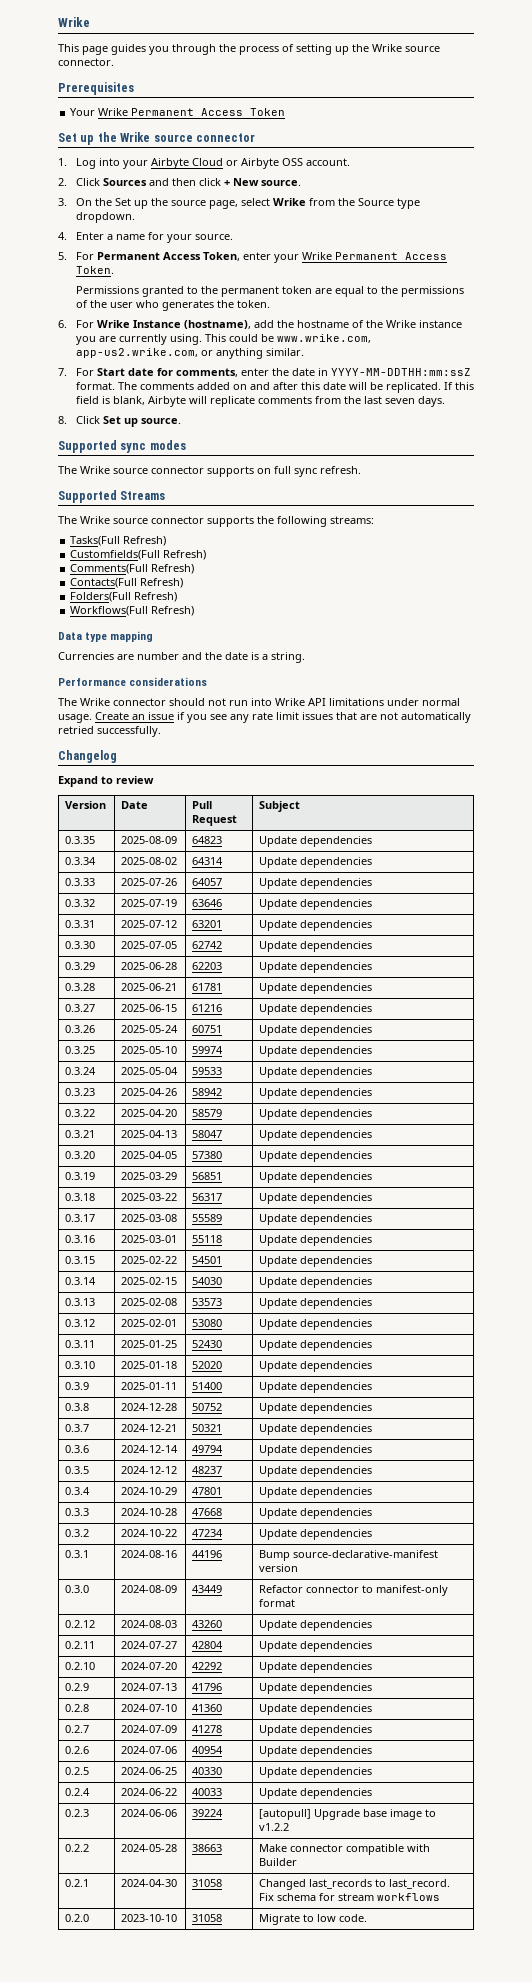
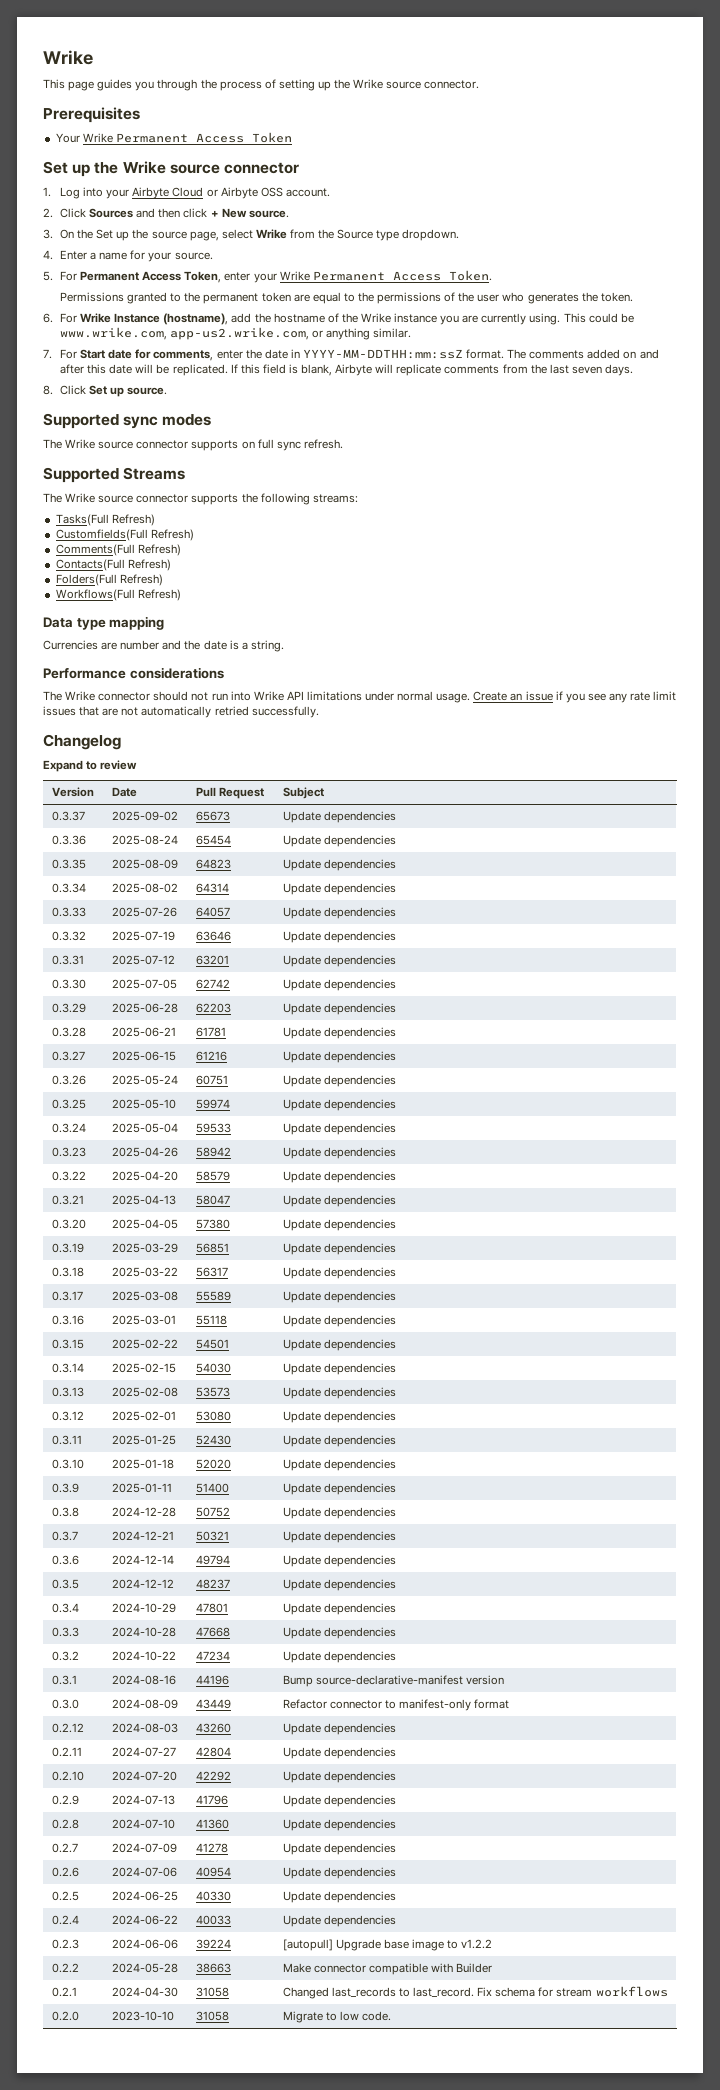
(301, 806) none -> [51,811,85,821] [111,811,178,821] [195,811,230,821] [282,811,396,823] [51,835,86,845] [111,835,178,845] [195,835,231,845] [282,835,396,847] // 0.3.37 | 2025-09-02 | 65673 | Update dependencies // 0.3.36 | 2025-08-24 | 65454 | Update dependencies

